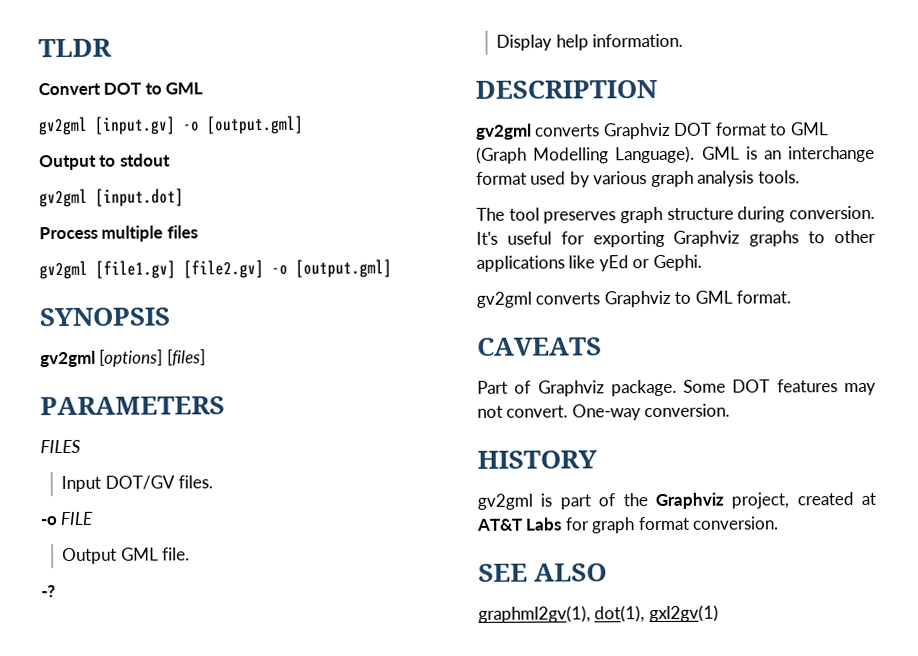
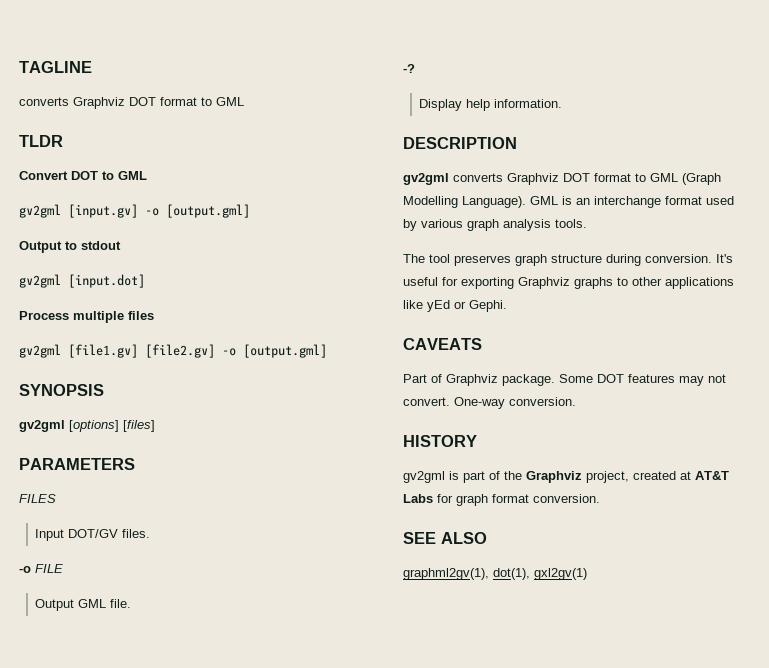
(38, 48) none -> [19,61,92,73] [19,97,244,109] TAGLINE // converts Graphviz DOT format to GML //
[476,290,792,308] // gv2gml converts Graphviz to GML format. -> (507, 306) none

